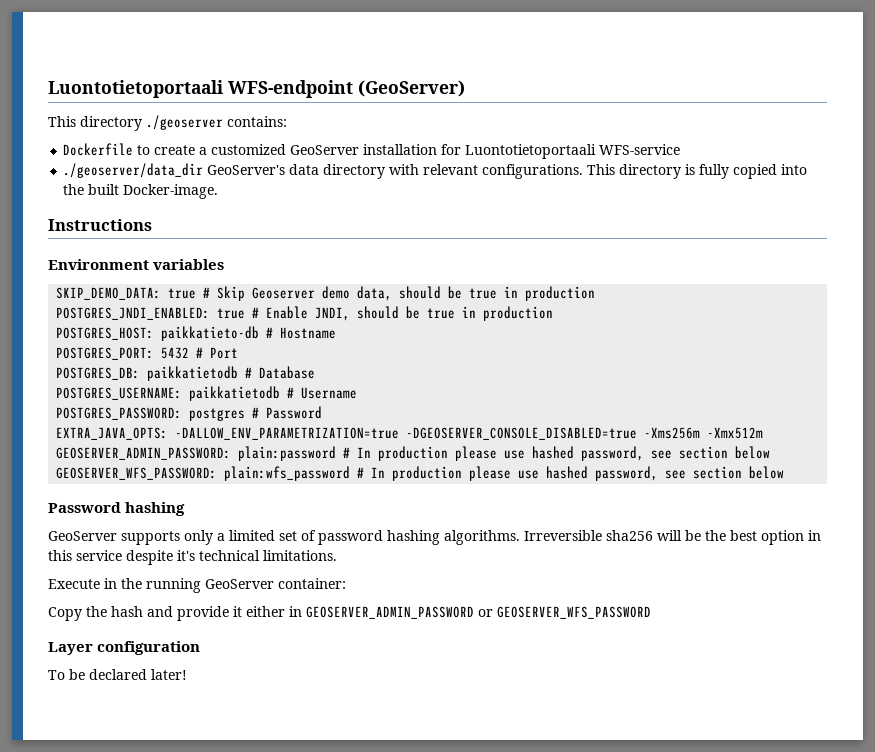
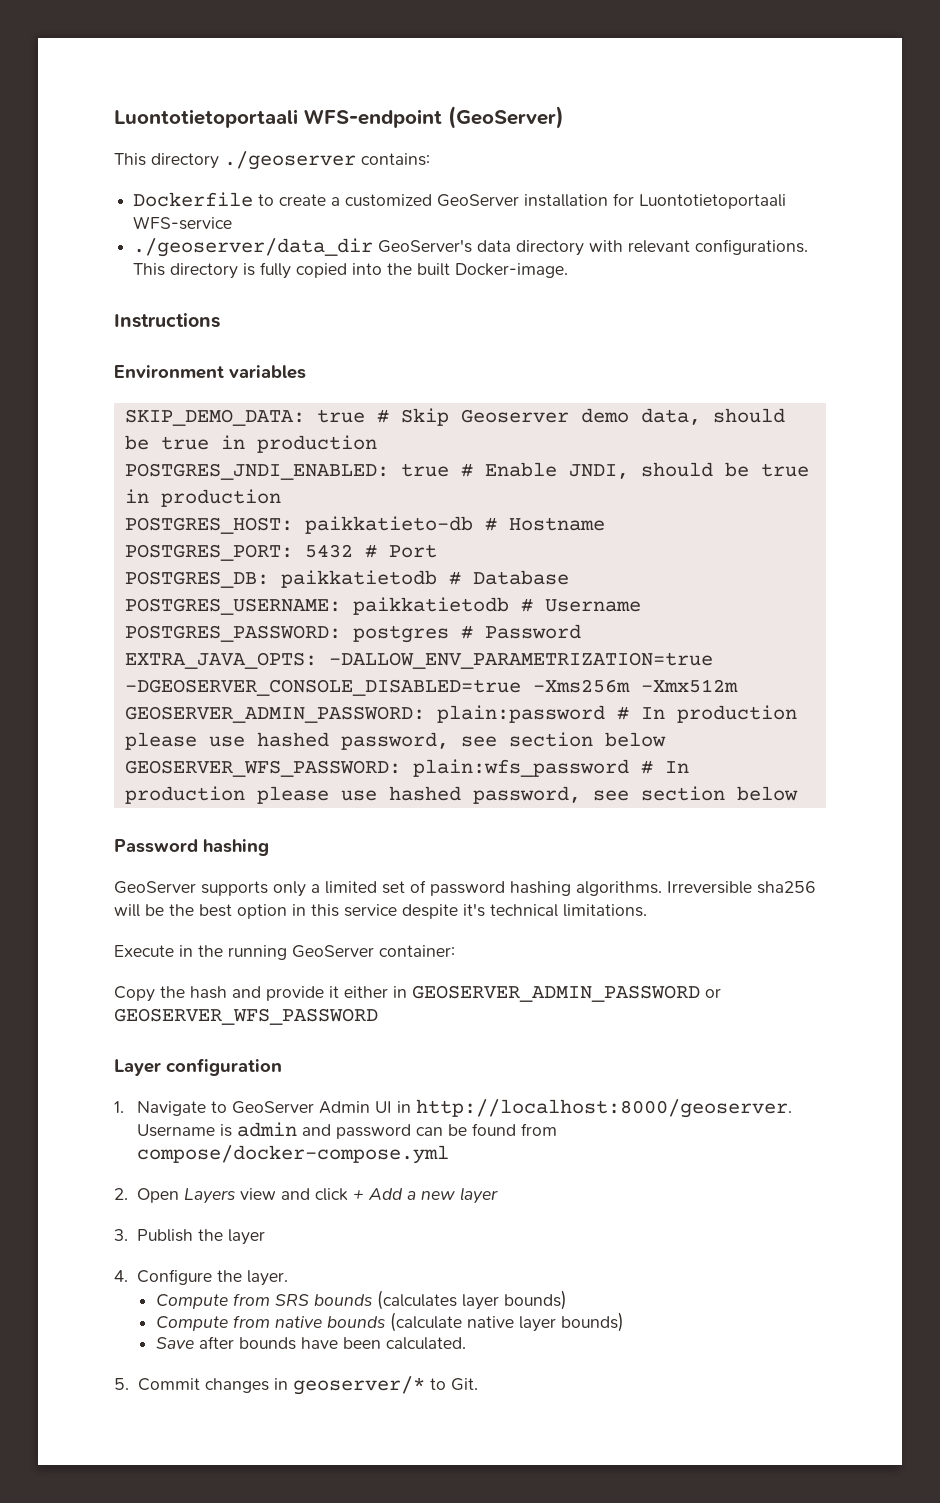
[48,669,187,680] To be declared later! -> [114,1099,792,1118] [136,1122,557,1139] [136,1145,449,1164] [114,1187,498,1204] [114,1229,265,1245] [114,1269,288,1286] [155,1290,567,1310] [155,1312,624,1332] [155,1336,466,1350] [114,1376,478,1395] 1. Navigate to GeoServer Admin UI in http://localhost:8000/geoserver. Username is admin and password can be found from compose/docker-compose.yml // 2. Open Layers view and click + Add a new layer // 3. Publish the layer // 4. Configure the layer. // Compute from SRS bounds (calculates layer bounds) // Compute from native bounds (calculate native layer bounds) // Save after bounds have been calculated. // 5. Commit changes in geoserver/* to Git.

